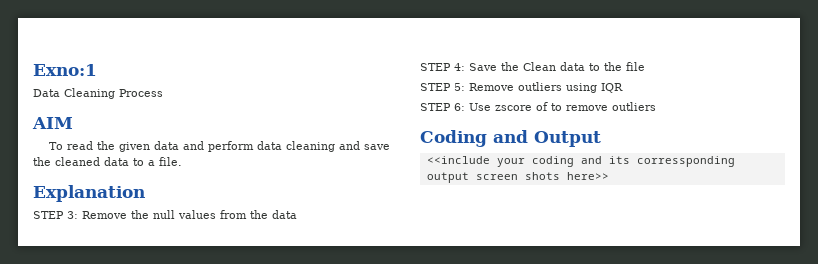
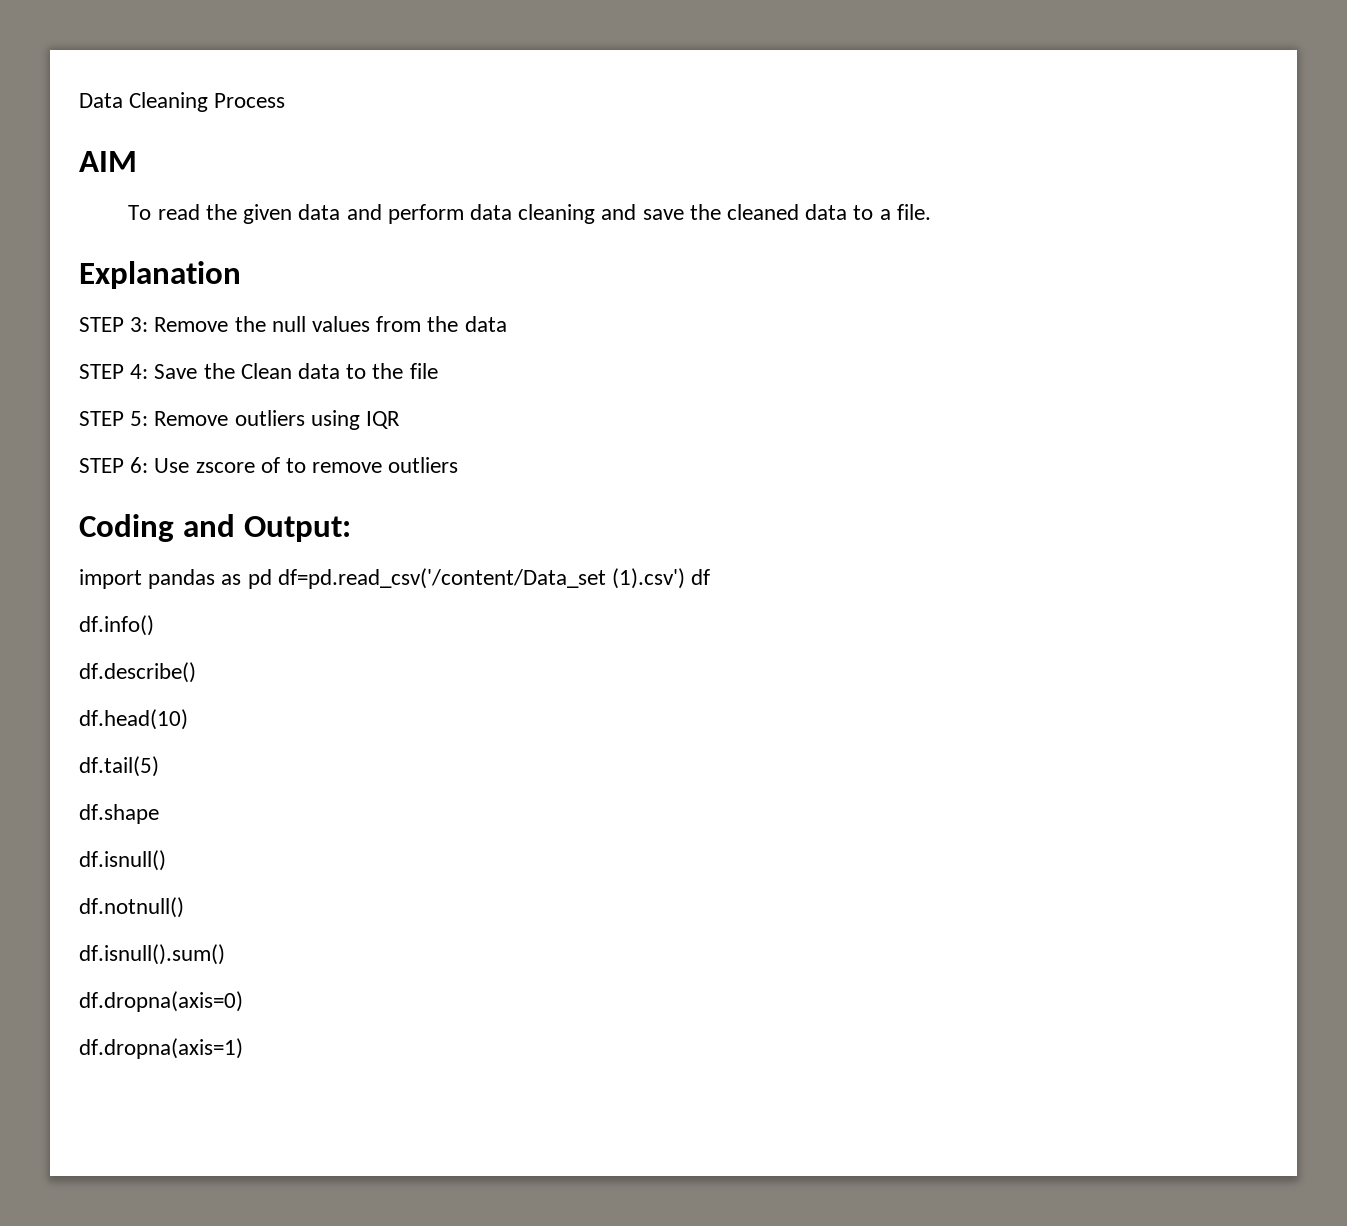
[33,64,97,76] Exno:1 // -> (79, 100) none
[534,131,601,147] [426,156,735,167] [426,172,609,183] Output // <<include your coding and its corressponding output screen shots here>> -> [243,516,351,542] [79,568,711,589] [79,615,154,636] [79,662,196,683] [79,709,188,730] [79,756,159,777] [79,804,159,824] [79,850,166,871] [79,897,184,918] [79,944,225,965] [79,991,243,1012] [79,1038,243,1059] Output: // import pandas as pd df=pd.read_csv('/content/Data_set (1).csv') df // df.info() // df.describe() // df.head(10) // df.tail(5) // df.shape // df.isnull() // df.notnull() // df.isnull().sum() // df.dropna(axis=0) // df.dropna(axis=1)

